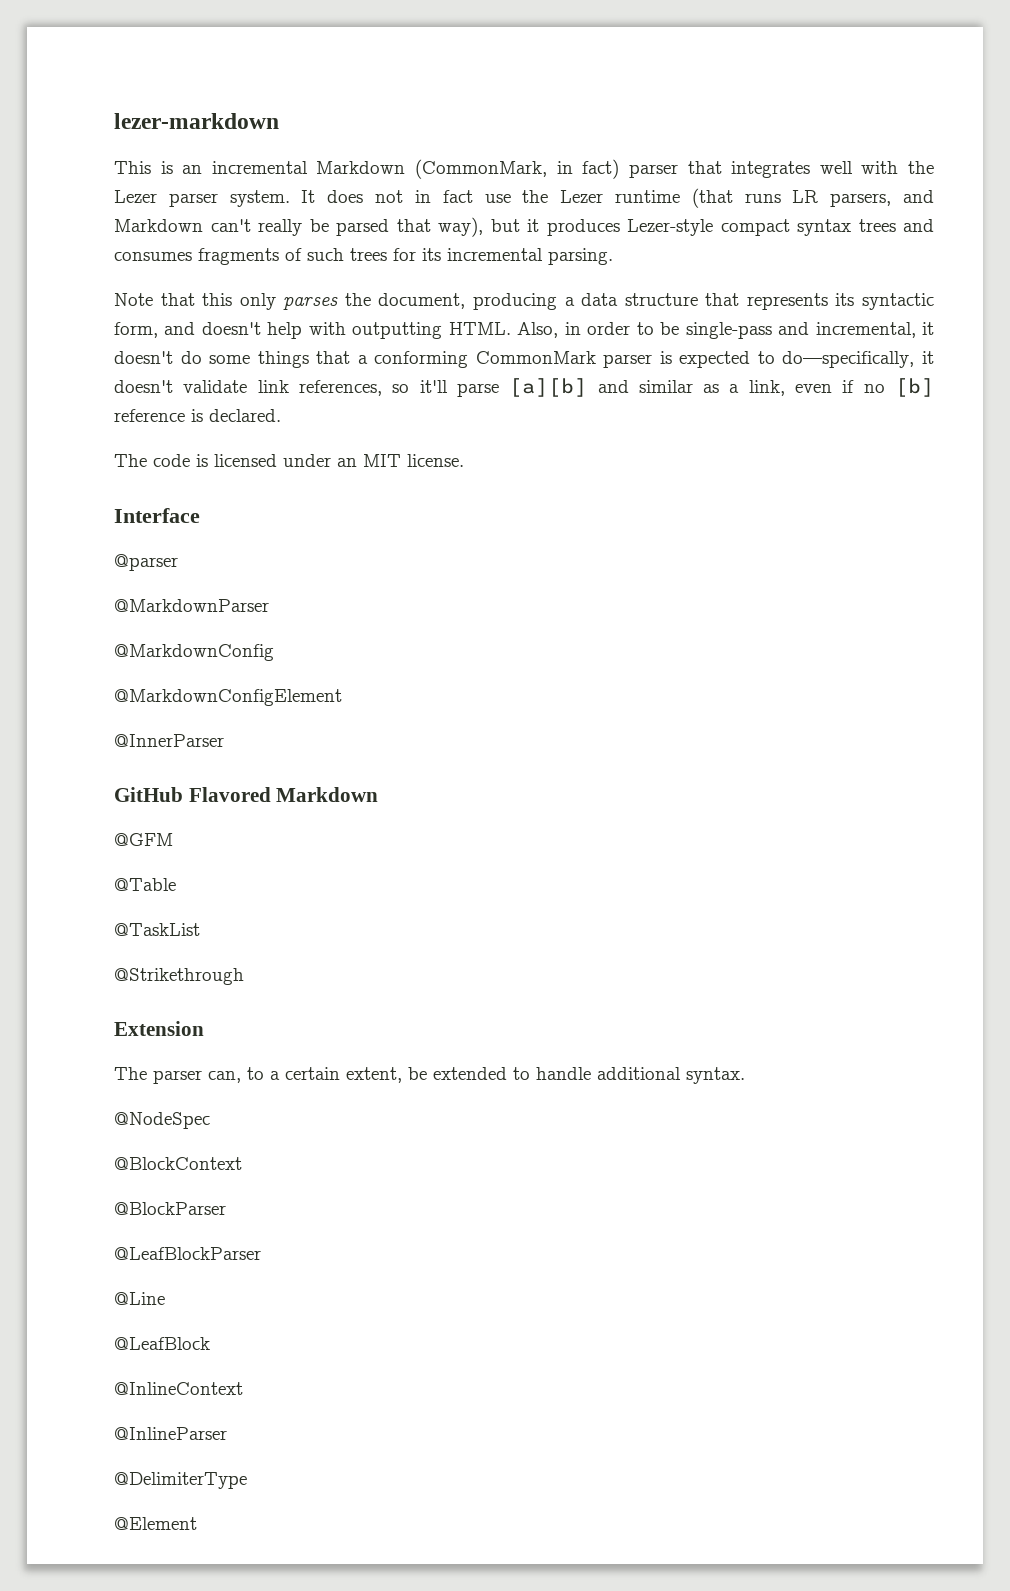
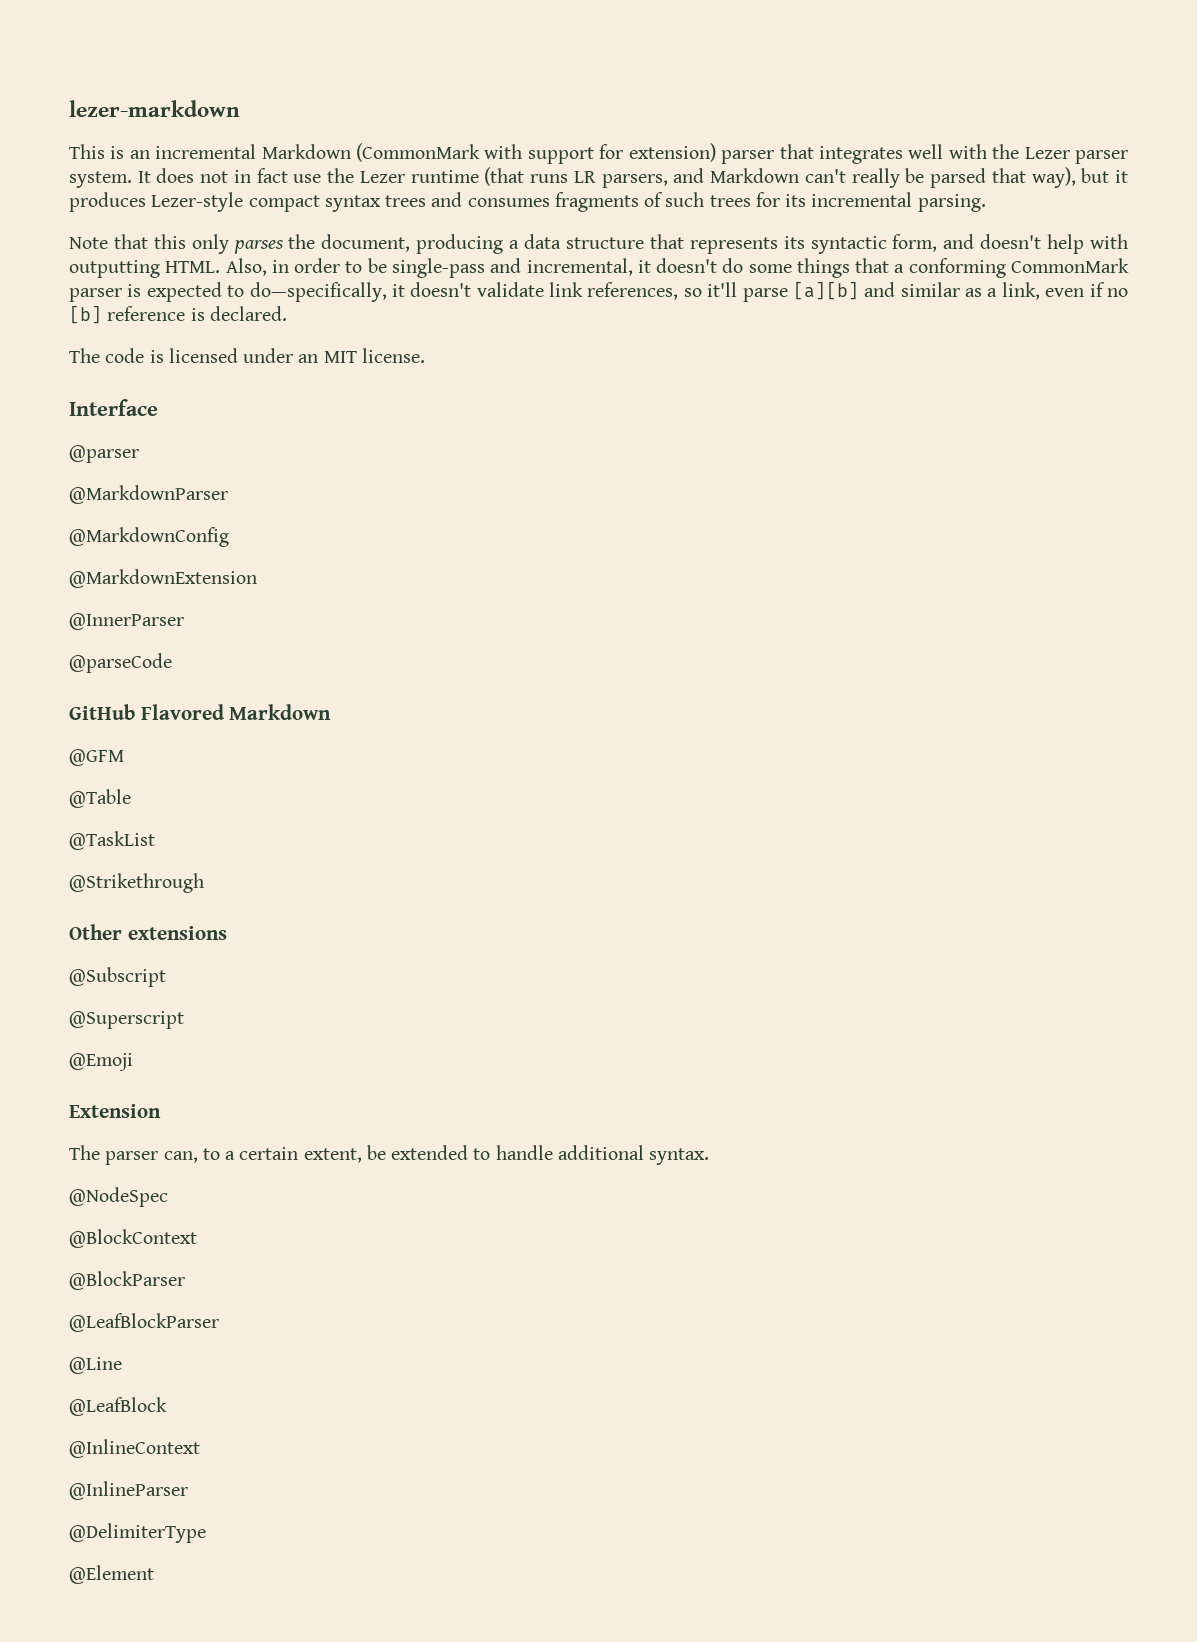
[415,159,620,179] (CommonMark, in fact) -> [356,143,716,164] (CommonMark with support for extension)
[114,689,342,706] @MarkdownConfigElement -> [69,569,257,588] @MarkdownExtension
(224, 740) none -> [69,653,172,673] // @parseCode
(244, 976) none -> [69,924,227,940] [69,967,166,987] [69,1011,184,1029] [69,1053,133,1071] // Other extensions // @Subscript // @Superscript // @Emoji

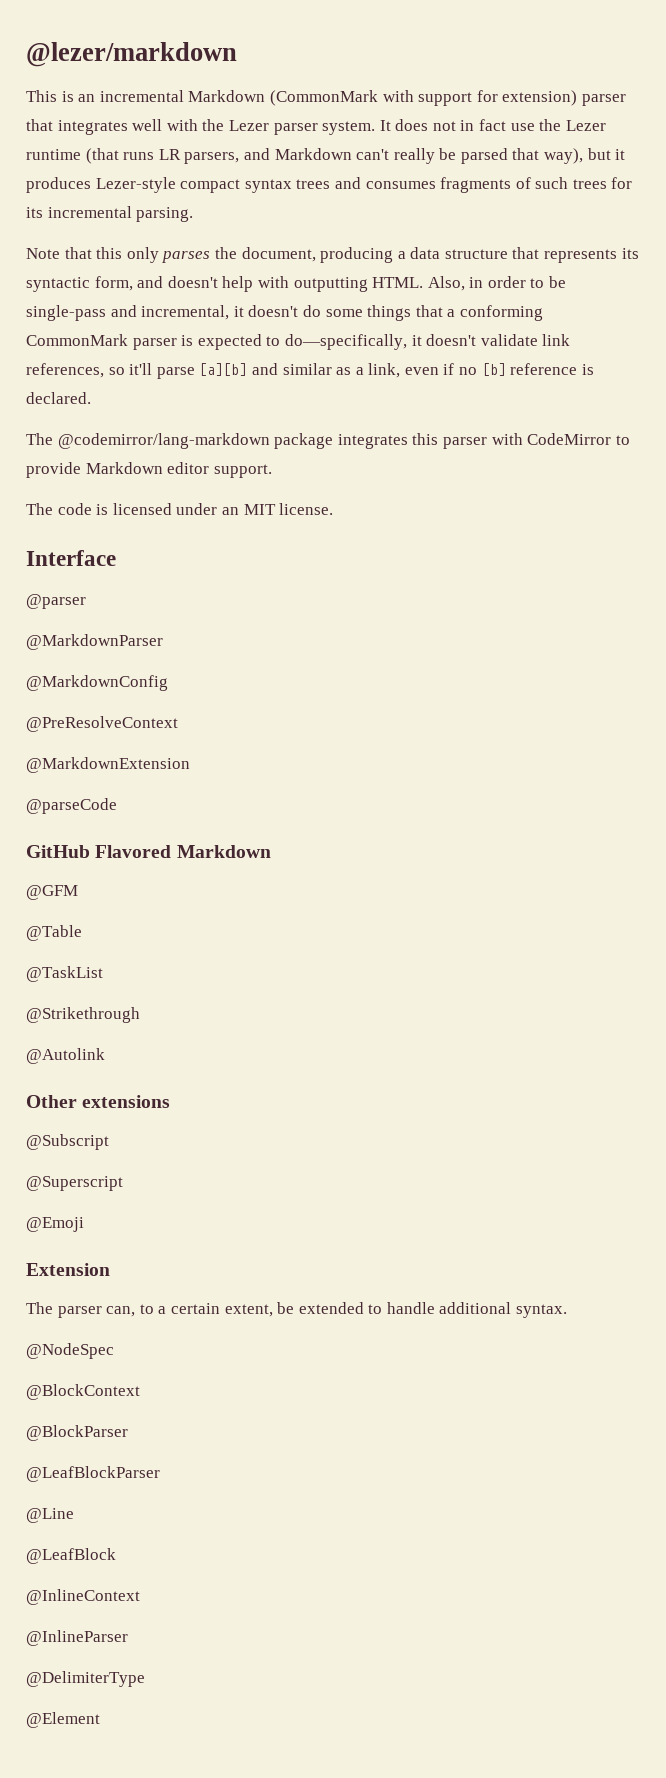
[69,100,240,117] lezer-markdown -> [26,42,237,67] @lezer/markdown
(287, 313) none -> [26,433,630,449] [26,462,272,478] // The @codemirror/lang-markdown package integrates this parser with CodeMirror to provide Markdown editor support.
(229, 537) none -> [26,716,178,732] // @PreResolveContext
[69,613,184,630] // @InnerParser -> (190, 765) none
(204, 883) none -> [26,1048,105,1064] // @Autolink

